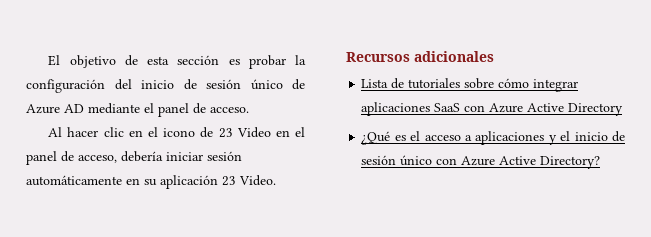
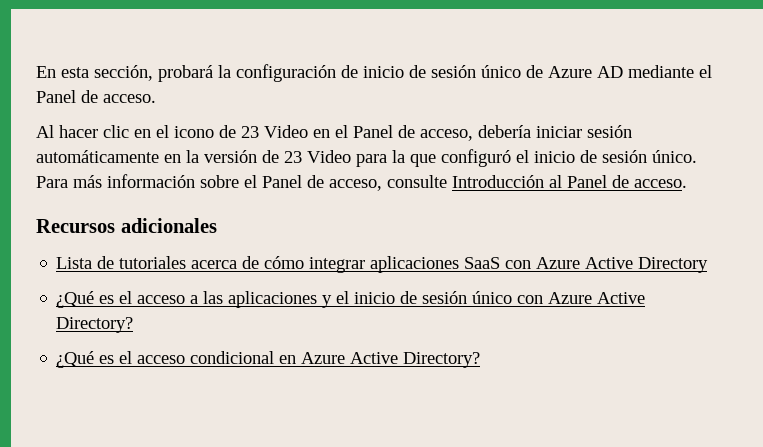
[48,55,286,69] El objetivo de esta sección es probar -> [36,65,213,82] En esta sección, probará
[114,79,132,90] del -> [341,65,358,78] de
[158,103,189,117] panel -> [36,90,76,103] Panel
[26,151,57,165] panel -> [353,125,393,138] Panel
[144,175,276,189] su aplicación 23 Video. -> [186,149,697,167] [36,174,687,191] la versión de 23 Video para la que configuró el inicio de sesión único. Para más información sobre el Panel de acceso, consulte Introducción al Panel de acceso.
[464,78,495,89] sobre -> [191,256,260,269] acerca de
(472, 138) none -> [203,291,224,304] las
(601, 162) none -> [56,351,481,368] // ¿Qué es el acceso condicional en Azure Active Directory?

